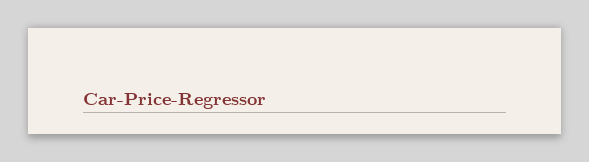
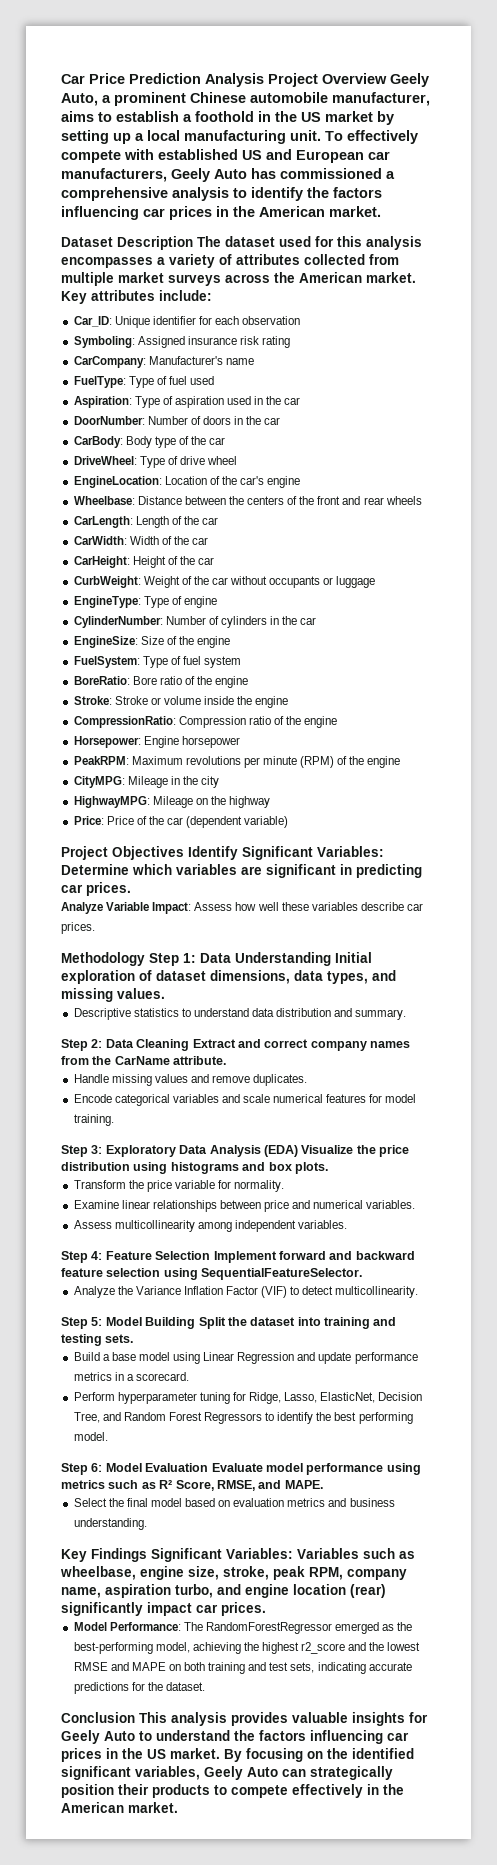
[83,93,266,109] Car-Price-Regressor -> [61,73,429,87] [61,92,430,106] [61,111,394,125] [61,130,418,144] [61,149,390,163] [61,168,395,182] [61,187,382,201] [61,206,381,220] [61,236,422,250] [61,254,399,268] [61,272,416,286] [61,290,212,304] [73,316,301,328] [73,336,291,348] [73,356,254,368] [73,376,215,388] [73,396,301,408] [73,416,281,425] [73,436,226,448] [73,456,238,468] [73,476,301,488] [73,496,422,505] [73,516,219,528] [73,536,209,545] [73,556,215,568] [73,576,376,588] [73,596,217,608] [73,616,317,628] [73,636,231,648] [73,656,242,668] [73,676,249,688] [73,696,289,708] [73,716,338,728] [73,736,240,748] [73,756,401,768] [73,776,220,788] [73,796,271,808] [73,816,289,828] [61,846,384,860] [61,864,422,878] [61,882,131,896] [61,902,423,914] [61,922,95,934] [61,952,372,966] [61,970,396,984] [61,988,165,1002] [73,1008,407,1020] [61,1039,410,1051] [61,1056,227,1065] [73,1074,308,1086] [73,1094,417,1106] [73,1114,114,1126] [61,1145,409,1157] [61,1162,328,1174] [73,1180,285,1192] [73,1200,416,1212] [73,1220,348,1232] [61,1251,415,1263] [61,1268,363,1280] [73,1286,419,1298] [61,1317,397,1329] [61,1334,134,1346] [73,1352,418,1364] [73,1372,189,1381] [73,1392,423,1404] [73,1412,413,1424] [73,1432,108,1441] [61,1463,421,1475] [61,1480,323,1491] [73,1498,395,1507] [73,1518,147,1530] [61,1548,415,1562] [60,1566,407,1580] [61,1584,386,1598] [61,1602,266,1616] [73,1622,413,1634] [73,1642,421,1654] [73,1662,412,1674] [73,1682,205,1694] [61,1712,428,1726] [61,1730,409,1744] [61,1748,414,1762] [61,1766,393,1780] [61,1784,404,1798] [61,1802,178,1813] Car Price Prediction Analysis Project Overview Geely Auto, a prominent Chinese automobile manufacturer, aims to establish a foothold in the US market by setting up a local manufacturing unit. To effectively compete with established US and European car manufacturers, Geely Auto has commissioned a comprehensive analysis to identify the factors influencing car prices in the American market. // Dataset Description The dataset used for this analysis encompasses a variety of attributes collected from multiple market surveys across the American market. Key attributes include: // Car_ID: Unique identifier for each observation // Symboling: Assigned insurance risk rating // CarCompany: Manufacturer's name // FuelType: Type of fuel used // Aspiration: Type of aspiration used in the car // DoorNumber: Number of doors in the car // CarBody: Body type of the car // DriveWheel: Type of drive wheel // EngineLocation: Location of the car's engine // Wheelbase: Distance between the centers of the front and rear wheels // CarLength: Length of the car // CarWidth: Width of the car // CarHeight: Height of the car // CurbWeight: Weight of the car without occupants or luggage // EngineType: Type of engine // CylinderNumber: Number of cylinders in the car // EngineSize: Size of the engine // FuelSystem: Type of fuel system // BoreRatio: Bore ratio of the engine // Stroke: Stroke or volume inside the engine // CompressionRatio: Compression ratio of the engine // Horsepower: Engine horsepower // PeakRPM: Maximum revolutions per minute (RPM) of the engine // CityMPG: Mileage in the city // HighwayMPG: Mileage on the highway // Price: Price of the car (dependent variable) // Project Objectives Identify Significant Variables: Determine which variables are significant in predicting car prices. // Analyze Variable Impact: Assess how well these variables describe car prices. // Methodology Step 1: Data Understanding Initial exploration of dataset dimensions, data types, and missing values. // Descriptive statistics to understand data distribution and summary. // Step 2: Data Cleaning Extract and correct company names from the CarName attribute. // Handle missing values and remove duplicates. // Encode categorical variables and scale numerical features for model training. // Step 3: Exploratory Data Analysis (EDA) Visualize the price distribution using histograms and box plots. // Transform the price variable for normality. // Examine linear relationships between price and numerical variables. // Assess multicollinearity among independent variables. // Step 4: Feature Selection Implement forward and backward feature selection using SequentialFeatureSelector. // Analyze the Variance Inflation Factor (VIF) to detect multicollinearity. // Step 5: Model Building Split the dataset into training and testing sets. // Build a base model using Linear Regression and update performance metrics in a scorecard. // Perform hyperparameter tuning for Ridge, Lasso, ElasticNet, Decision Tree, and Random Forest Regressors to identify the best performing model. // Step 6: Model Evaluation Evaluate model performance using metrics such as R² Score, RMSE, and MAPE. // Select the final model based on evaluation metrics and business understanding. // Key Findings Significant Variables: Variables such as wheelbase, engine size, stroke, peak RPM, company name, aspiration turbo, and engine location (rear) significantly impact car prices. // Model Performance: The RandomForestRegressor emerged as the best-performing model, achieving the highest r2_score and the lowest RMSE and MAPE on both training and test sets, indicating accurate predictions for the dataset. // Conclusion This analysis provides valuable insights for Geely Auto to understand the factors influencing car prices in the US market. By focusing on the identified significant variables, Geely Auto can strategically position their products to compete effectively in the American market.

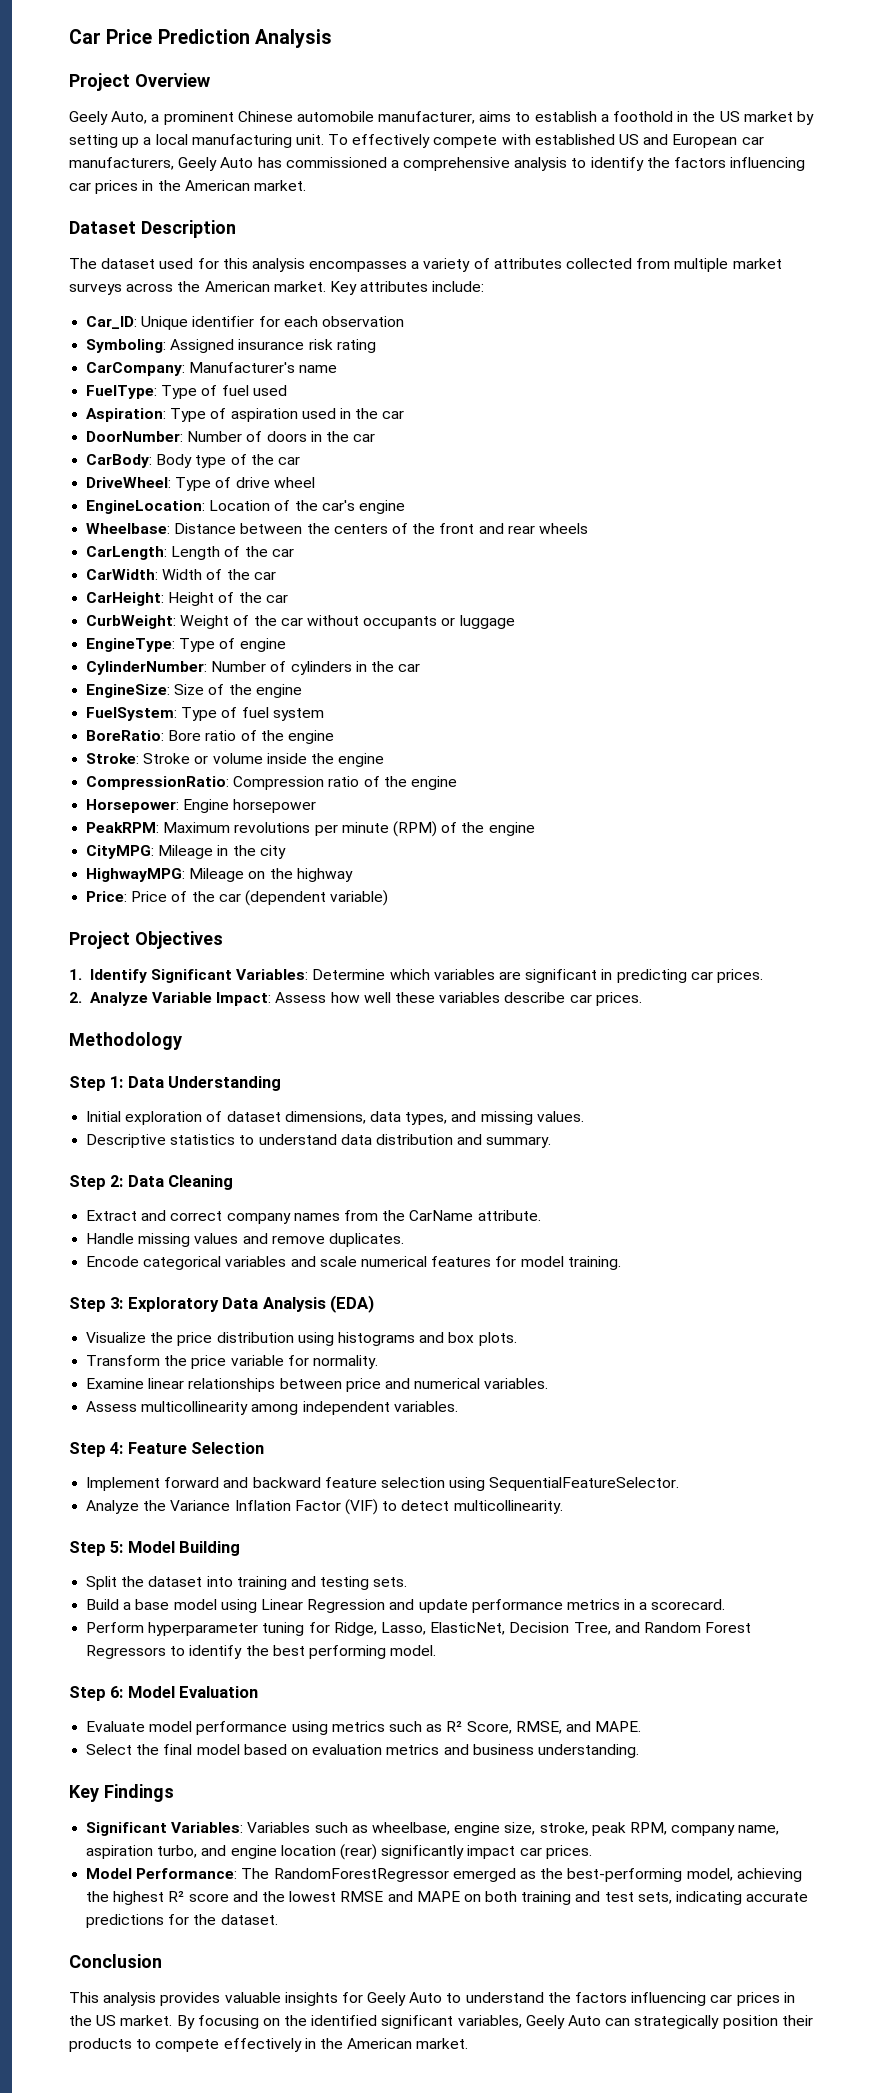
(264, 80) none -> (332, 38) //
(387, 78) none -> (210, 80) //
(193, 243) none -> (236, 229) //
(184, 853) none -> [69,969,82,980] // 1.
(131, 889) none -> [69,992,82,1003] 2.
(145, 959) none -> (182, 1041) //
(331, 959) none -> (282, 1083) //
(190, 1045) none -> (234, 1182) //
(298, 1151) none -> (375, 1304) //
(211, 1255) none -> (265, 1448) //
(196, 1323) none -> (241, 1548) //
(209, 1467) none -> (259, 1692) //
(147, 1555) none -> (174, 1793) //
[301,1642,346,1654] r2_score -> [168,1891,229,1902] R² score
(135, 1717) none -> (162, 1961) //

